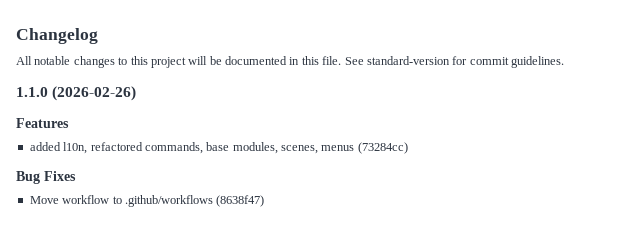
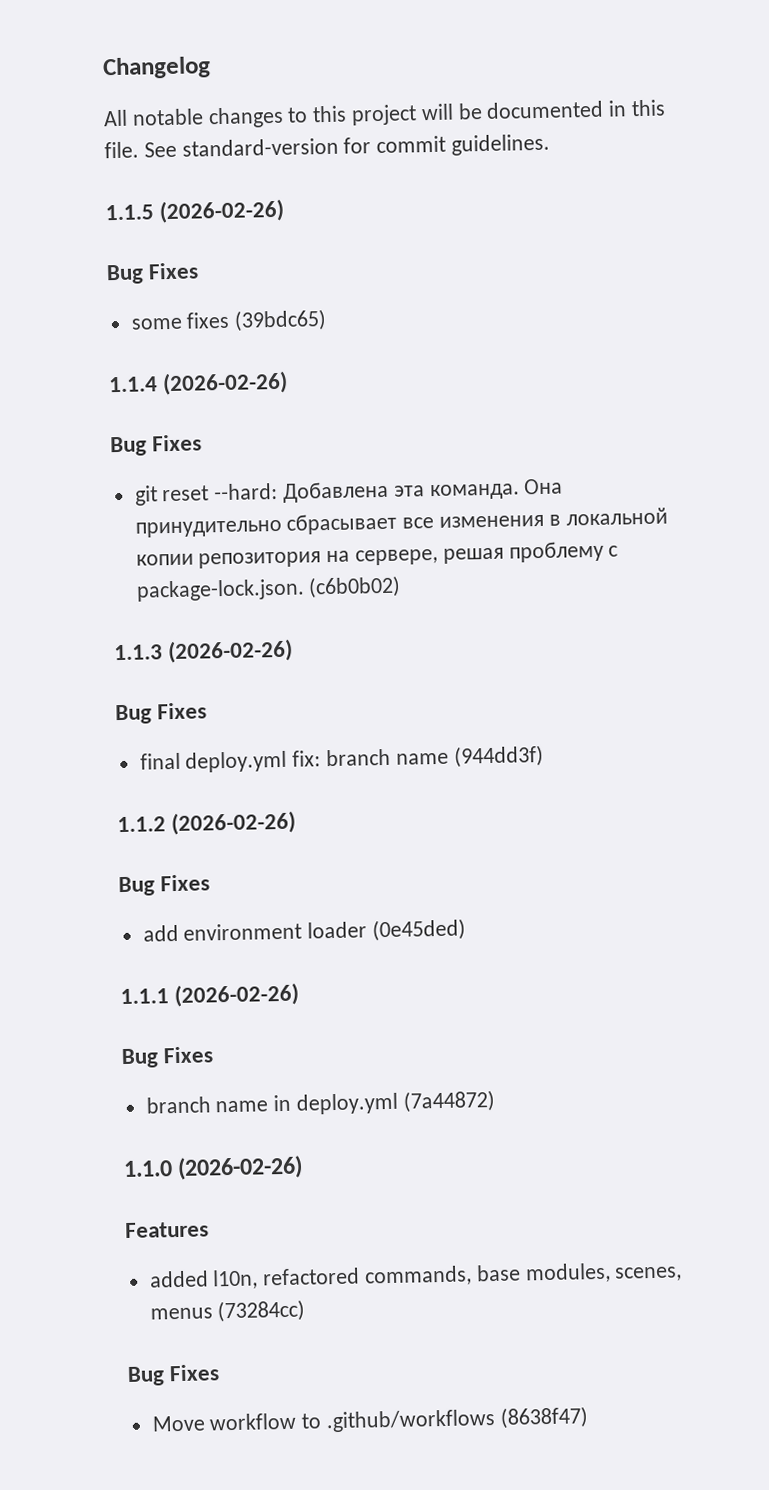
(564, 62) none -> [105,198,286,224] [106,262,200,285] [130,309,328,332] [108,370,289,396] [110,434,203,457] [134,478,564,506] [134,507,668,538] [135,540,619,569] [135,575,402,602] [114,638,294,664] [115,702,208,725] [139,744,544,773] [117,810,297,836] [118,874,211,897] [142,918,467,942] [120,982,300,1008] [121,1046,215,1069] [145,1089,495,1115] // 1.1.5 (2026-02-26) // Bug Fixes // some fixes (39bdc65) // 1.1.4 (2026-02-26) // Bug Fixes // git reset --hard: Добавлена эта команда. Она принудительно сбрасывает все изменения в локальной копии репозитория на сервере, решая проблему с package-lock.json. (c6b0b02) // 1.1.3 (2026-02-26) // Bug Fixes // final deploy.yml fix: branch name (944dd3f) // 1.1.2 (2026-02-26) // Bug Fixes // add environment loader (0e45ded) // 1.1.1 (2026-02-26) // Bug Fixes // branch name in deploy.yml (7a44872)

